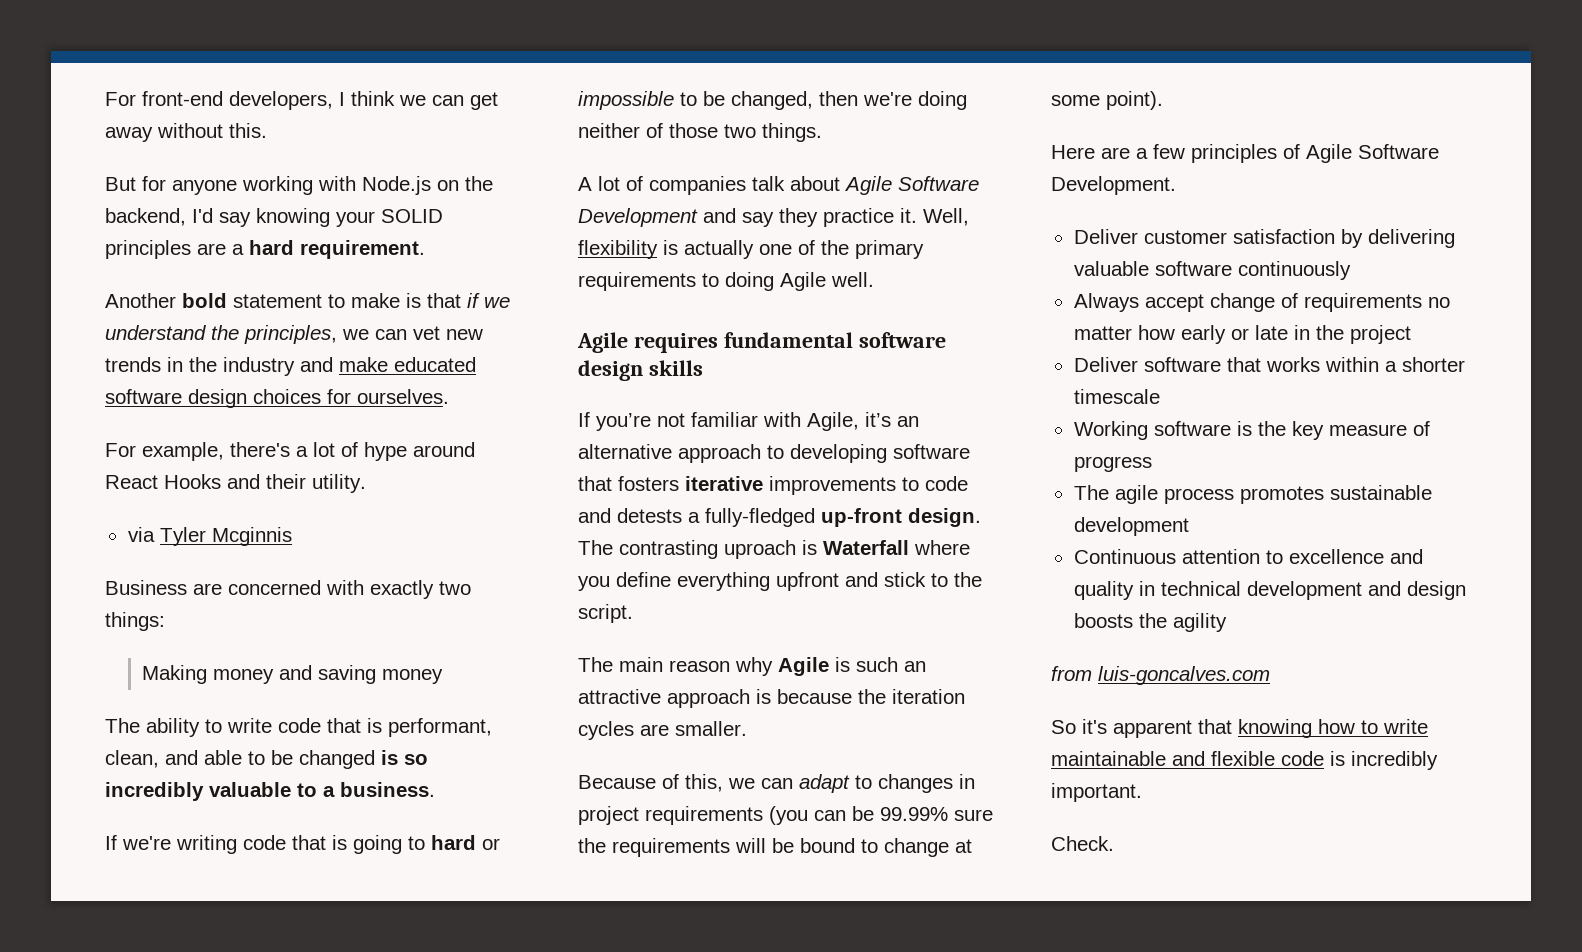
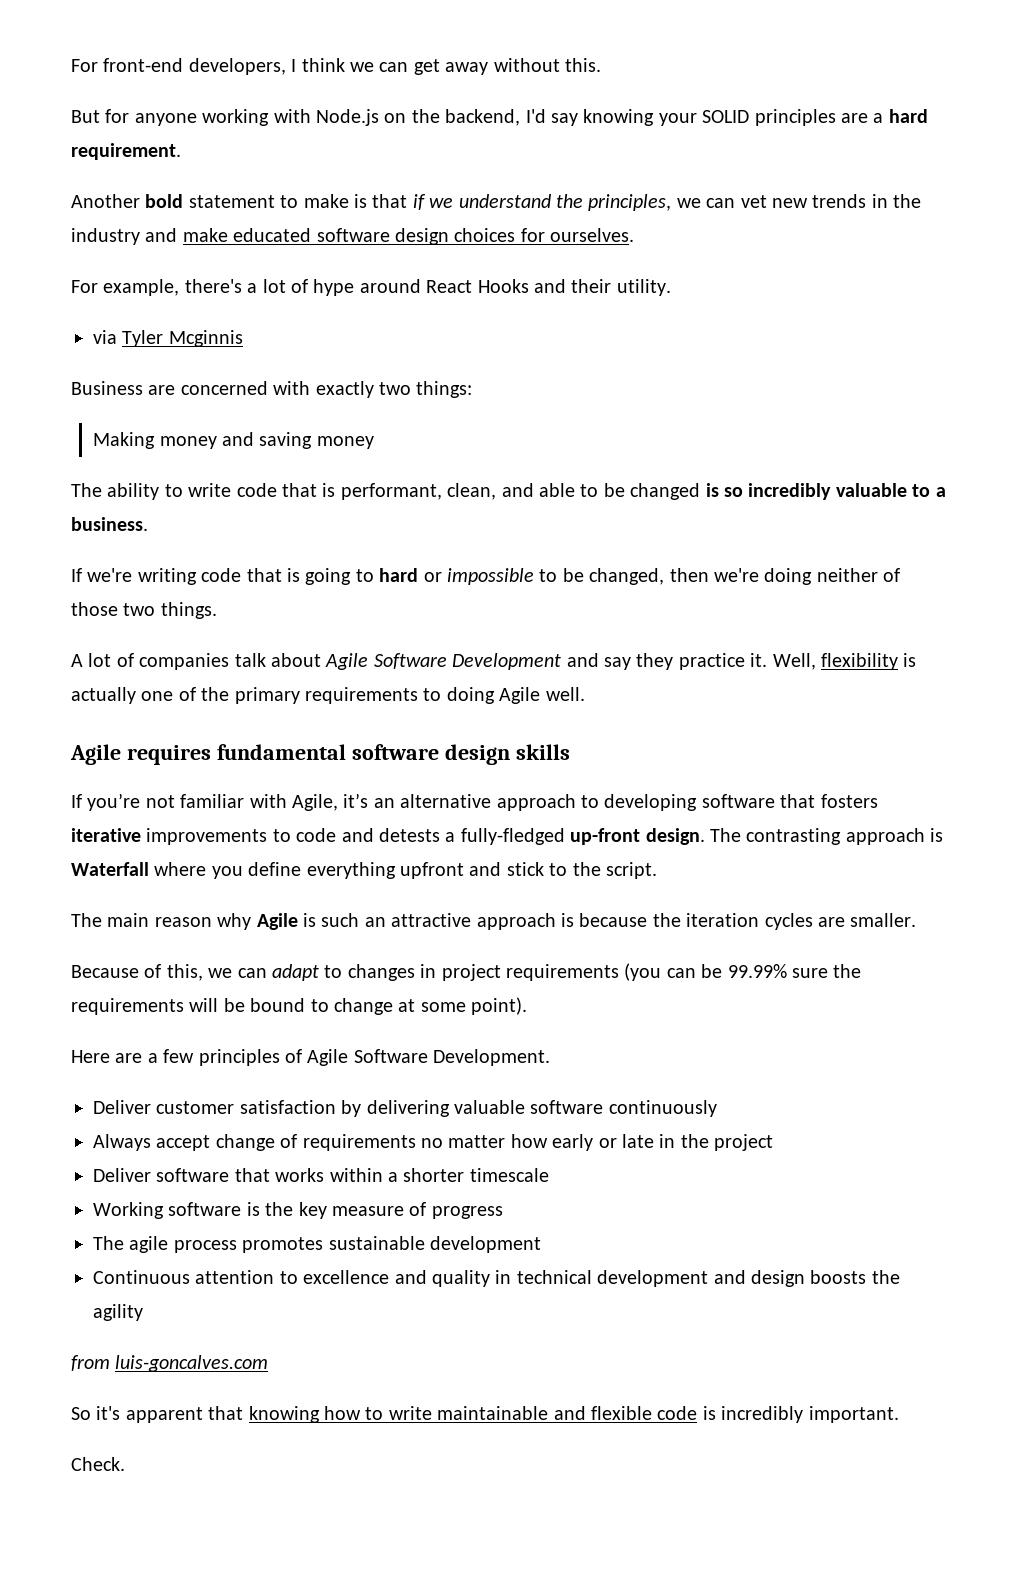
[724,540,796,559] uproach -> [845,828,925,845] approach

